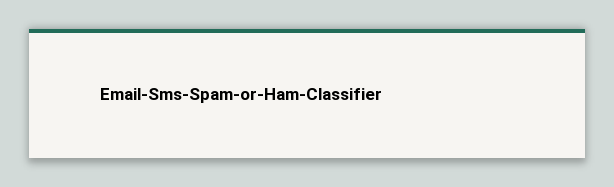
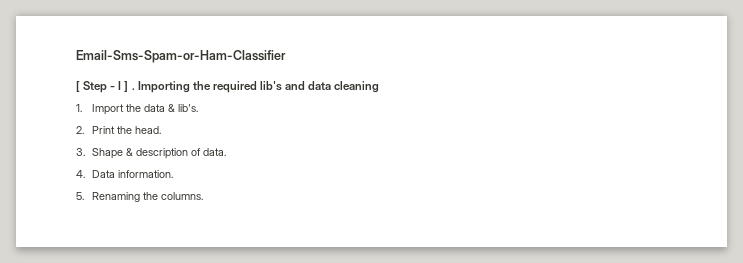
(382, 95) none -> [76,81,380,93] [76,104,199,115] [76,126,162,134] [76,148,227,159] [76,170,174,178] [76,192,204,202] // [ Step - I ] . Importing the required lib's and data cleaning // 1. Import the data & lib's. // 2. Print the head. // 3. Shape & description of data. // 4. Data information. // 5. Renaming the columns.

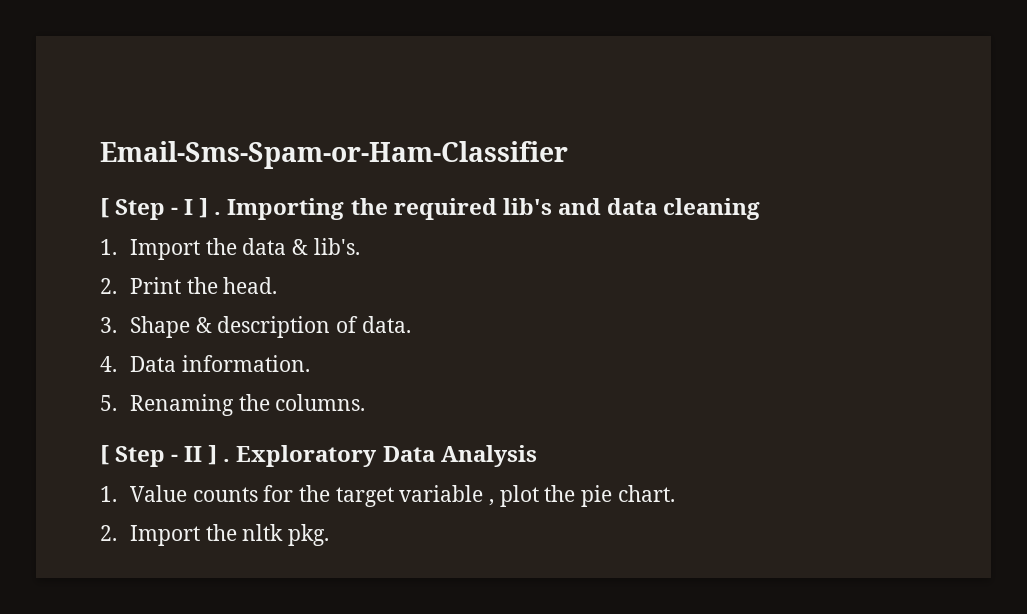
(204, 196) none -> [100,445,537,467] [100,485,675,507] [100,524,329,546] // [ Step - II ] . Exploratory Data Analysis // 1. Value counts for the target variable , plot the pie chart. // 2. Import the nltk pkg.

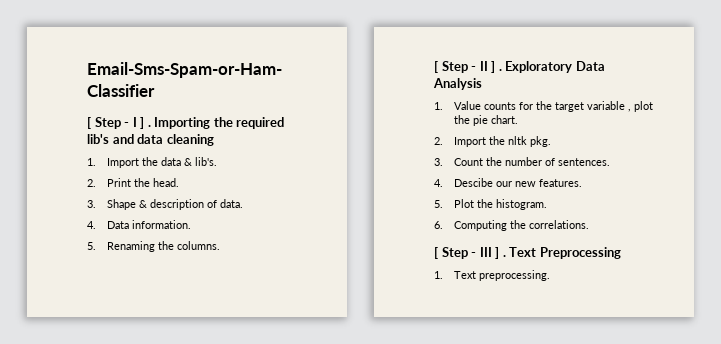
(329, 535) none -> [434,157,610,166] [434,178,582,187] [434,199,547,210] [434,220,589,231] [434,247,621,259] [434,270,550,281] // 3. Count the number of sentences. // 4. Descibe our new features. // 5. Plot the histogram. // 6. Computing the correlations. // [ Step - III ] . Text Preprocessing // 1. Text preprocessing.

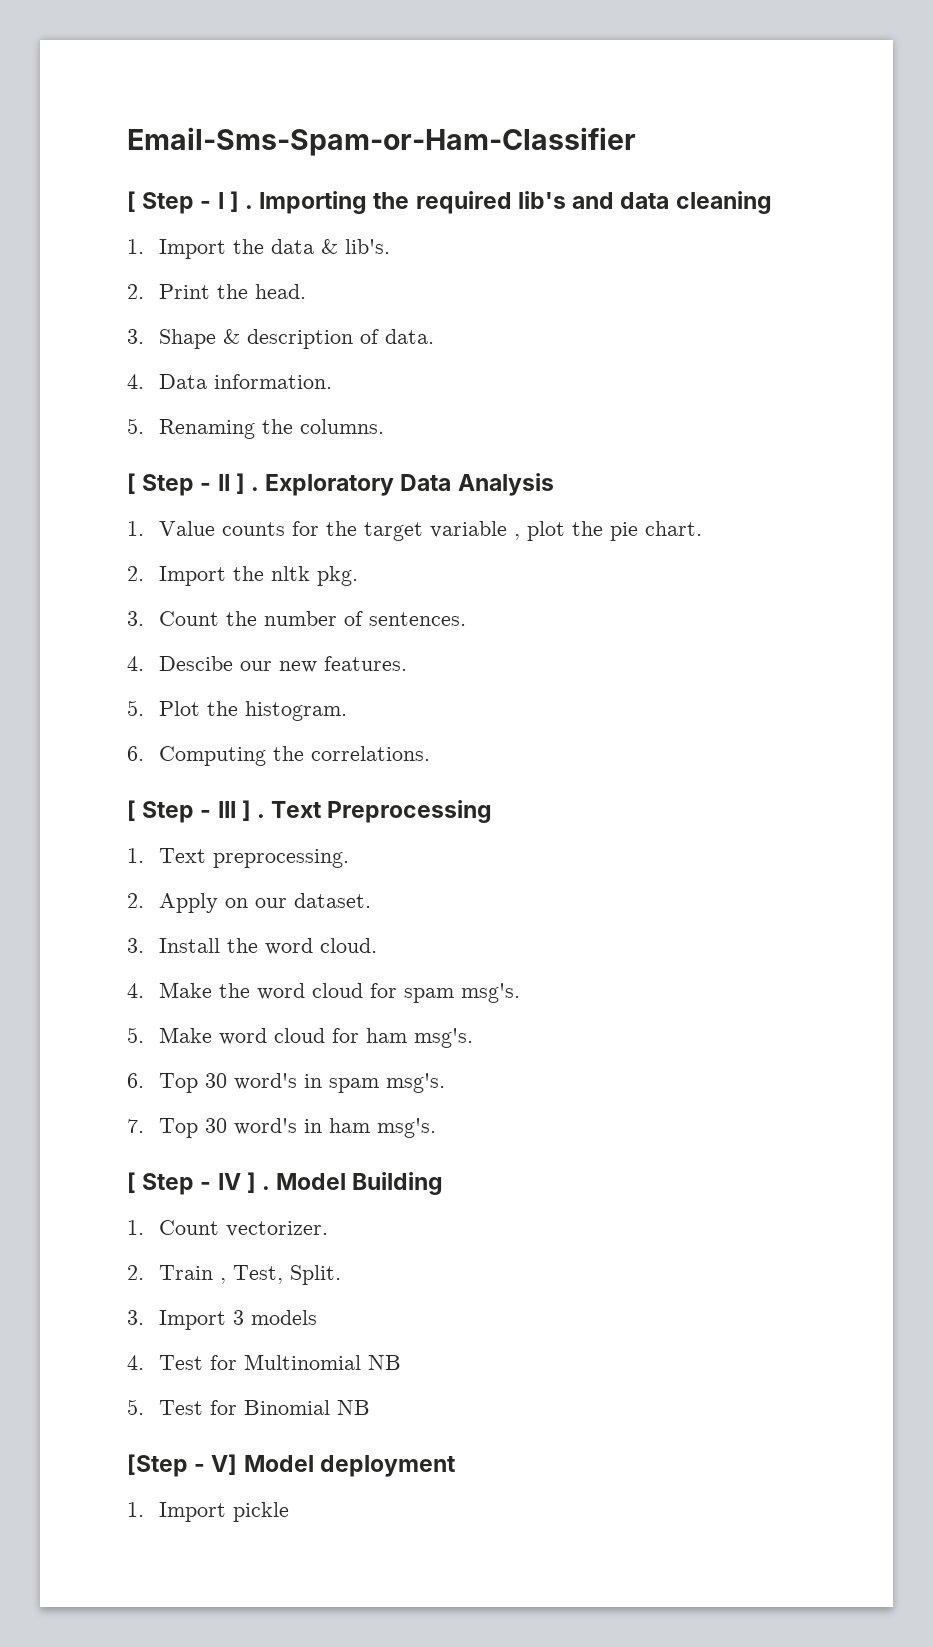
(550, 275) none -> [127,893,371,913] [127,938,377,955] [127,982,520,1003] [127,1027,473,1048] [127,1073,445,1093] [127,1118,436,1138] [127,1172,444,1195] [127,1220,328,1237] [127,1265,341,1285] [127,1310,317,1330] [127,1354,401,1370] [127,1399,370,1415] [127,1454,456,1477] [127,1502,289,1522] // 2. Apply on our dataset. // 3. Install the word cloud. // 4. Make the word cloud for spam msg's. // 5. Make word cloud for ham msg's. // 6. Top 30 word's in spam msg's. // 7. Top 30 word's in ham msg's. // [ Step - IV ] . Model Building // 1. Count vectorizer. // 2. Train , Test, Split. // 3. Import 3 models // 4. Test for Multinomial NB // 5. Test for Binomial NB // [Step - V] Model deployment // 1. Import pickle

